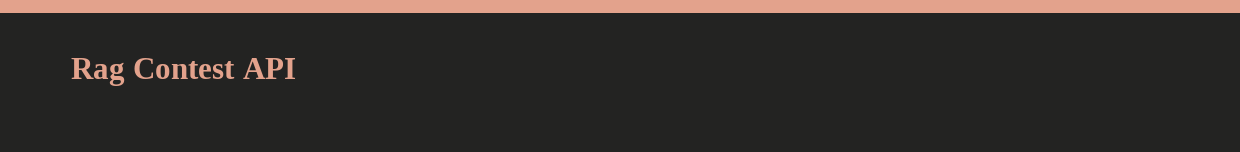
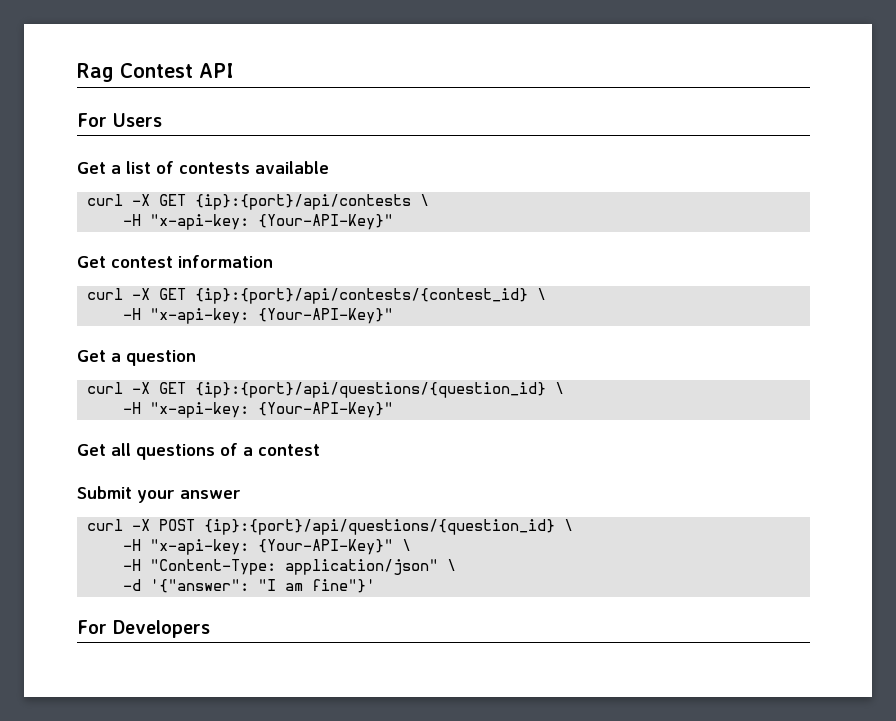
(296, 68) none -> [77,113,162,127] [77,161,329,174] [86,194,429,210] [122,214,393,230] [77,255,273,268] [86,288,546,304] [122,308,393,324] [77,350,196,366] [86,382,564,398] [122,402,393,418] [77,443,320,460] [77,486,241,503] [86,519,573,535] [122,539,411,555] [122,559,456,575] [122,579,375,593] [77,620,210,638] // For Users // Get a list of contests available // curl -X GET {ip}:{port}/api/contests \ // -H "x-api-key: {Your-API-Key}" // Get contest information // curl -X GET {ip}:{port}/api/contests/{contest_id} \ // -H "x-api-key: {Your-API-Key}" // Get a question // curl -X GET {ip}:{port}/api/questions/{question_id} \ // -H "x-api-key: {Your-API-Key}" // Get all questions of a contest // Submit your answer // curl -X POST {ip}:{port}/api/questions/{question_id} \ // -H "x-api-key: {Your-API-Key}" \ // -H "Content-Type: application/json" \ // -d '{"answer": "I am fine"}' // For Developers

